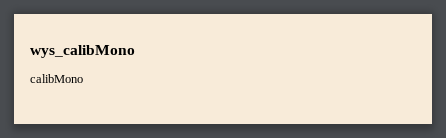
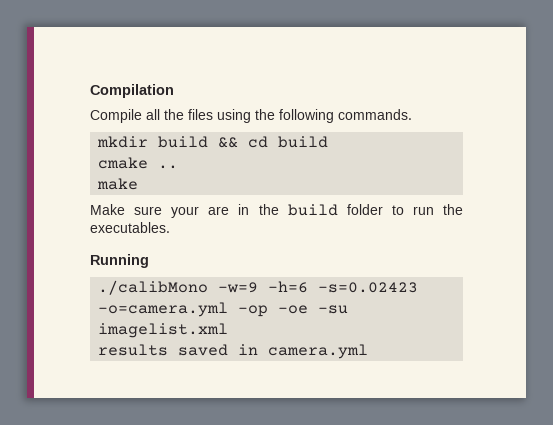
[30,45,135,58] [30,74,83,83] wys_calibMono // calibMono -> [90,84,174,98] [90,109,412,123] [97,136,329,148] [98,157,179,169] [97,178,139,190] [90,204,464,218] [90,222,170,233] [90,254,149,268] [98,280,419,295] [98,302,349,317] [98,323,229,338] [98,344,369,359] Compilation // Compile all the files using the following commands. // mkdir build && cd build // cmake .. // make // Make sure your are in the build folder to run the executables. // Running // ./calibMono -w=9 -h=6 -s=0.02423 -o=camera.yml -op -oe -su imagelist.xml // results saved in camera.yml

